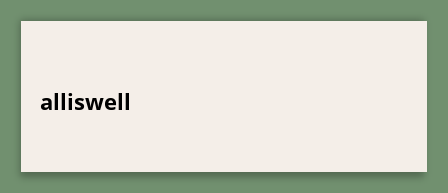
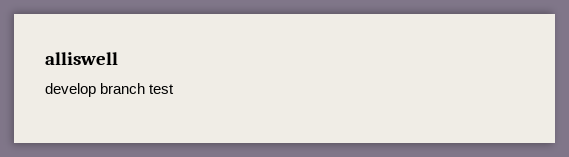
(131, 101) none -> [45,83,175,97] // develop branch test

